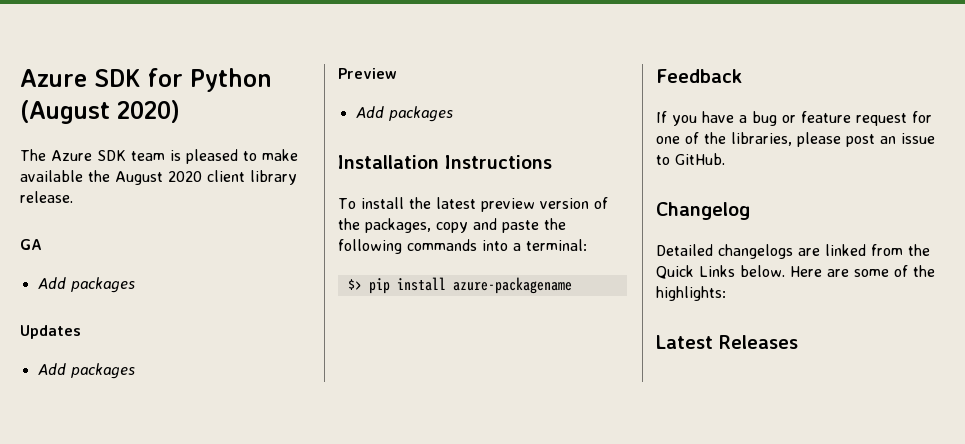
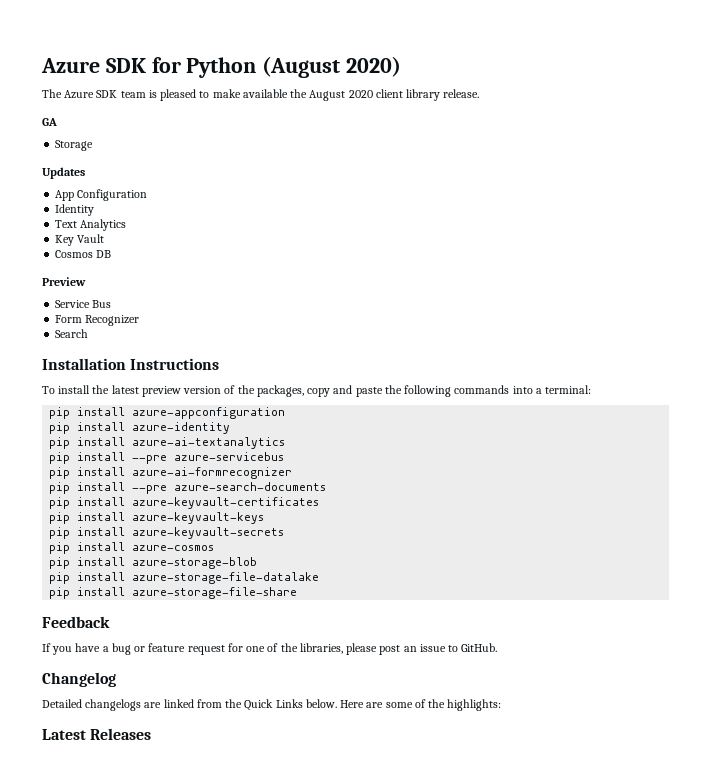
[37,277,135,293] Add packages -> [55,140,94,151] Storage
[37,363,135,379] [338,68,397,79] [355,106,453,122] Add packages // Preview // Add packages -> [55,189,148,201] [55,204,95,216] [55,219,127,231] [55,234,105,246] [55,250,112,258] [42,277,86,286] [55,300,112,308] [55,315,140,326] [55,329,89,338] App Configuration // Identity // Text Analytics // Key Vault // Cosmos DB // Preview // Service Bus // Form Recognizer // Search
[347,277,572,294] $> pip install azure-packagename -> [49,407,286,419] [49,422,231,434] [49,437,286,449] [49,452,285,464] [49,467,293,479] [49,482,327,494] [49,497,320,509] [49,512,265,524] [49,527,285,539] [49,542,215,554] [49,557,258,569] [49,572,320,584] [49,587,298,599] pip install azure-appconfiguration // pip install azure-identity // pip install azure-ai-textanalytics // pip install --pre azure-servicebus // pip install azure-ai-formrecognizer // pip install --pre azure-search-documents // pip install azure-keyvault-certificates // pip install azure-keyvault-keys // pip install azure-keyvault-secrets // pip install azure-cosmos // pip install azure-storage-blob // pip install azure-storage-file-datalake // pip install azure-storage-file-share

